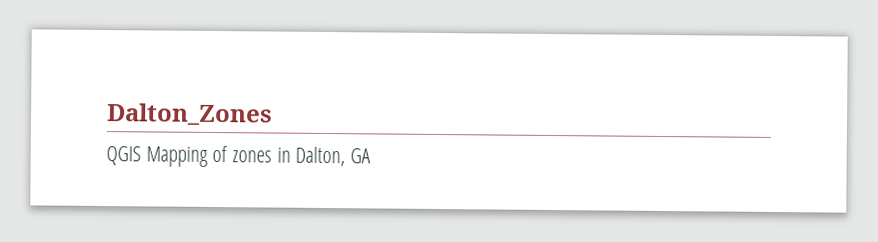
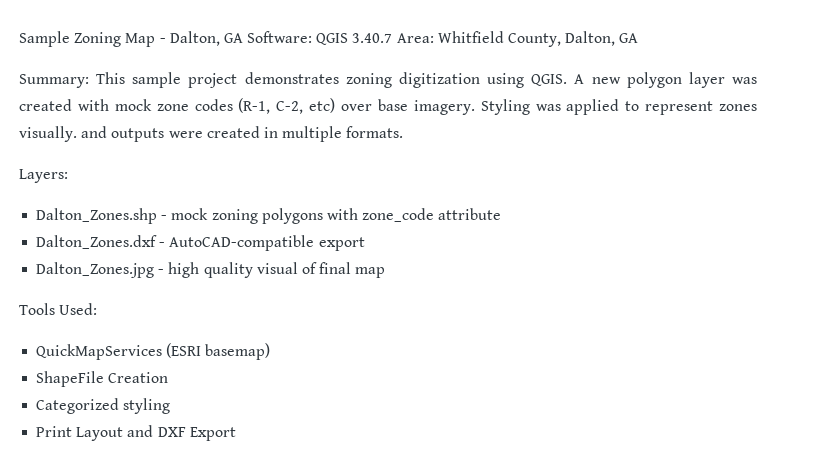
[106,103,273,126] [106,145,372,167] Dalton_Zones // QGIS Mapping of zones in Dalton, GA -> [19,31,639,47] [19,72,758,88] [19,98,757,115] [19,126,404,142] [19,169,68,183] [36,208,502,224] [36,235,365,251] [36,262,386,278] [19,303,98,315] [36,343,271,360] [36,371,169,387] [36,398,171,414] [36,425,236,441] Sample Zoning Map - Dalton, GA Software: QGIS 3.40.7 Area: Whitfield County, Dalton, GA // Summary: This sample project demonstrates zoning digitization using QGIS. A new polygon layer was created with mock zone codes (R-1, C-2, etc) over base imagery. Styling was applied to represent zones visually. and outputs were created in multiple formats. // Layers: // Dalton_Zones.shp - mock zoning polygons with zone_code attribute // Dalton_Zones.dxf - AutoCAD-compatible export // Dalton_Zones.jpg - high quality visual of final map // Tools Used: // QuickMapServices (ESRI basemap) // ShapeFile Creation // Categorized styling // Print Layout and DXF Export

